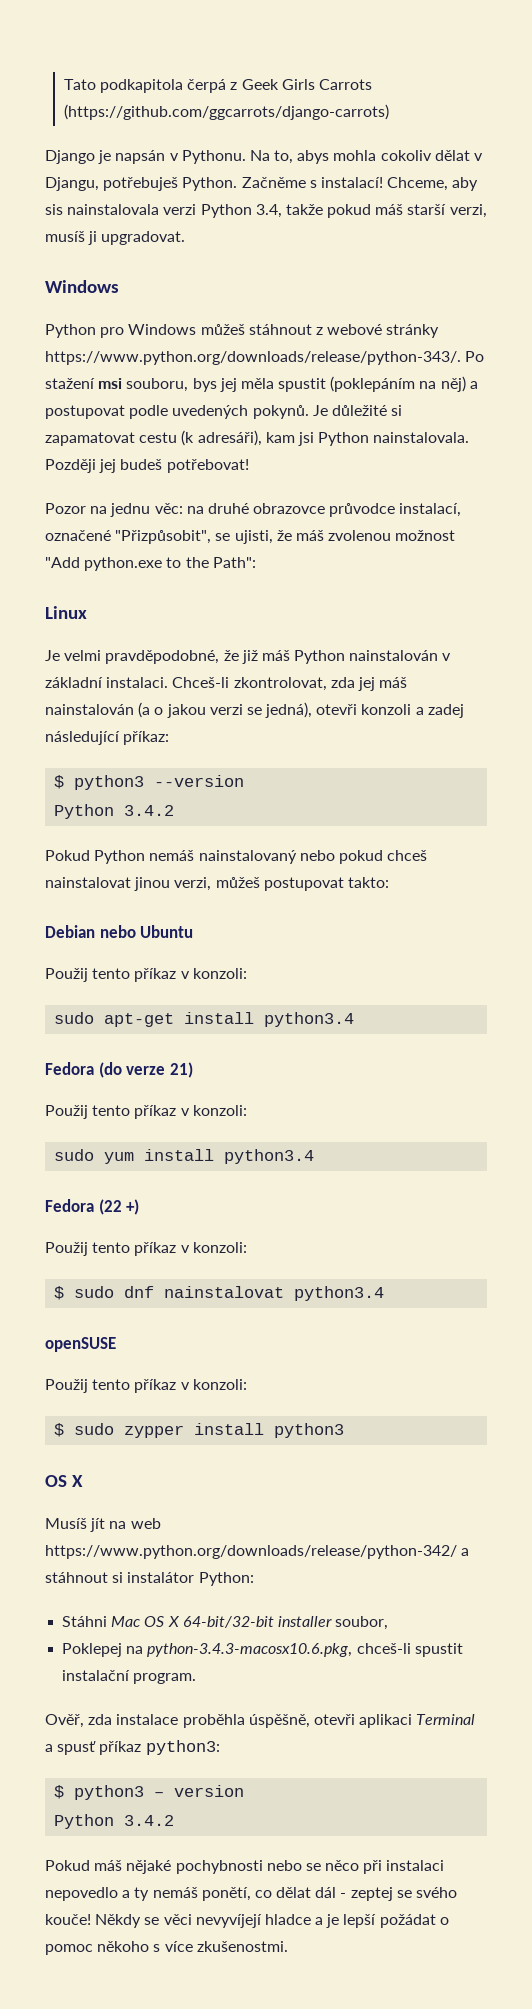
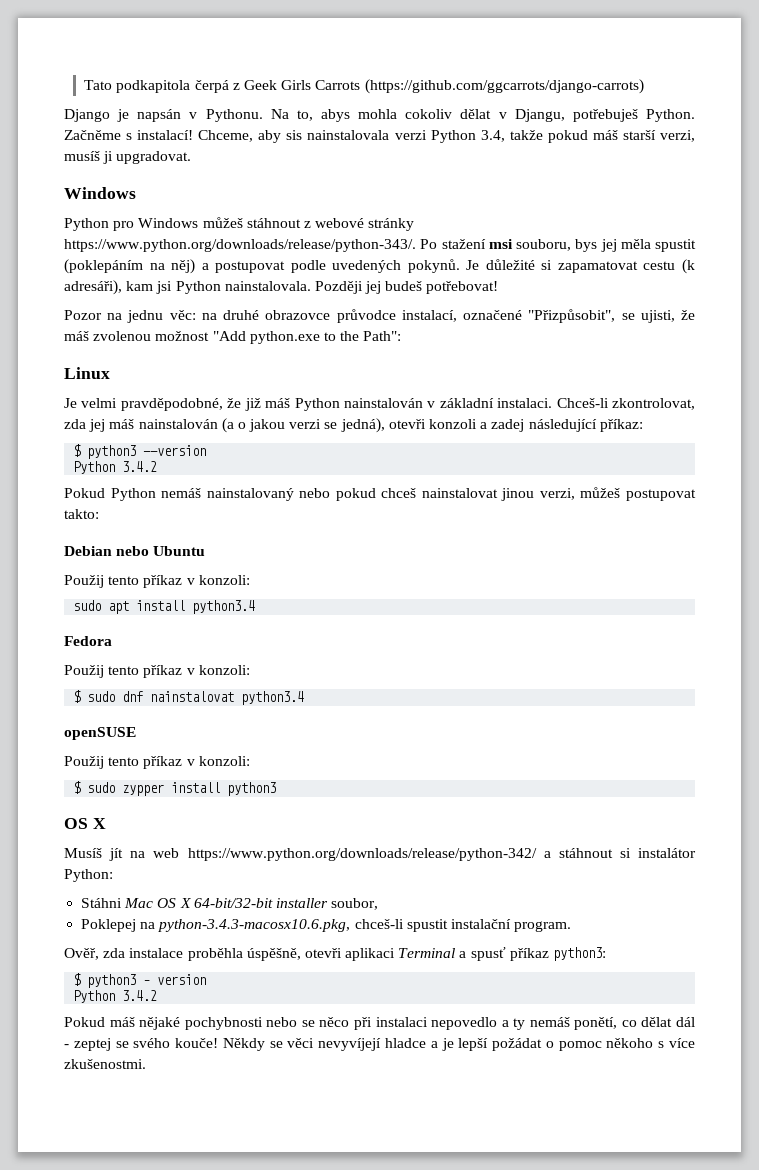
[104,1012,355,1027] [45,1062,193,1078] [45,1105,247,1119] [54,1149,315,1164] [45,1199,140,1215] apt-get install python3.4 // Fedora (do verze 21) // Použij tento příkaz v konzoli: // sudo yum install python3.4 // Fedora (22 +) -> [108,600,256,614] [64,636,112,646] apt install python3.4 // Fedora

